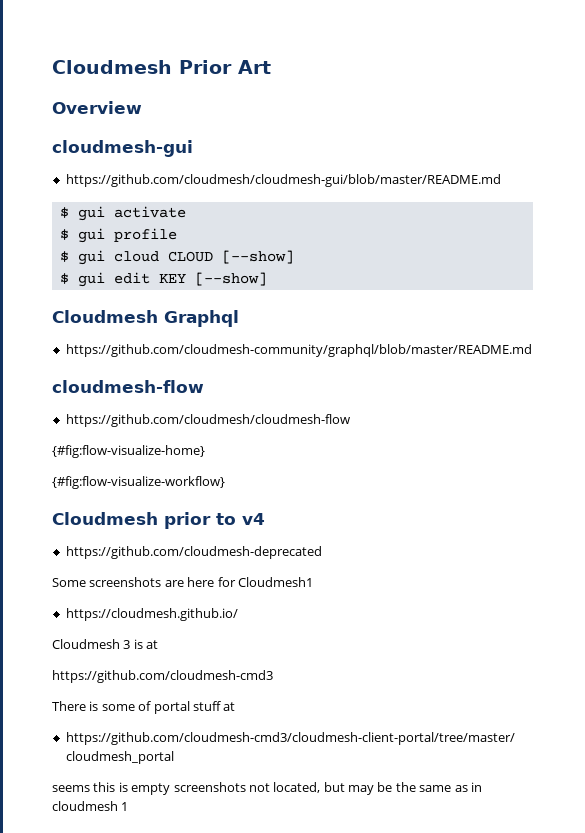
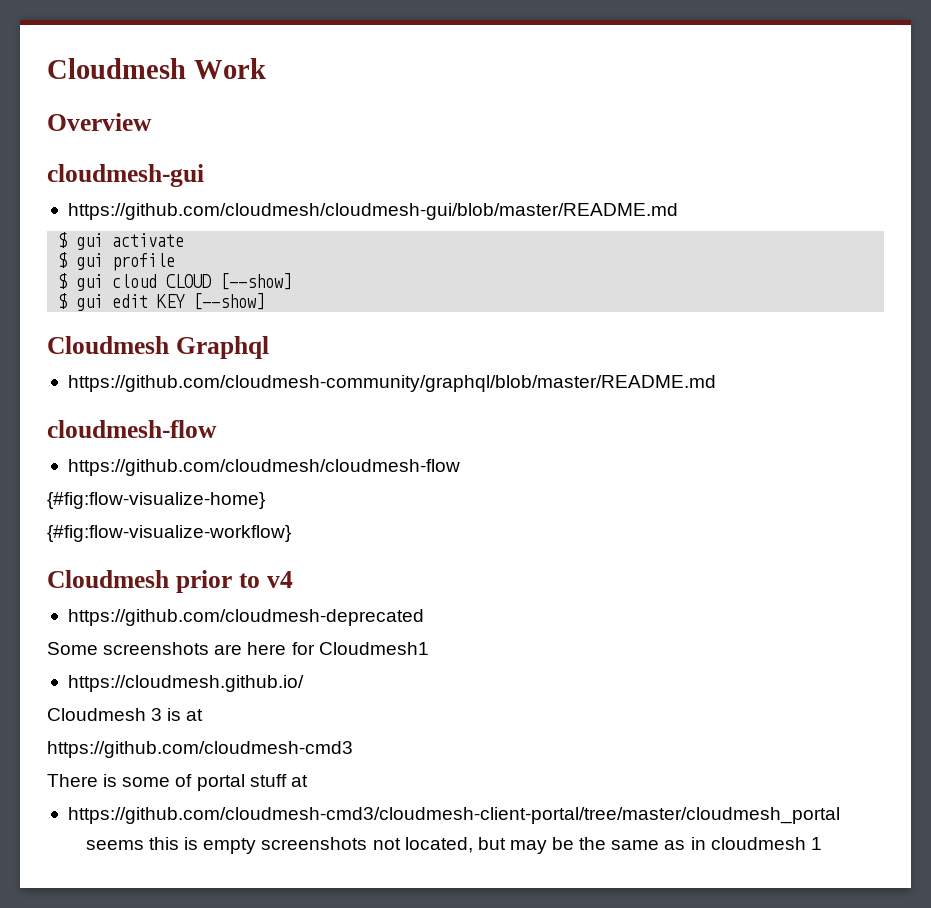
[52,60,271,74] Cloudmesh Prior Art -> [47,58,266,79] Cloudmesh Work

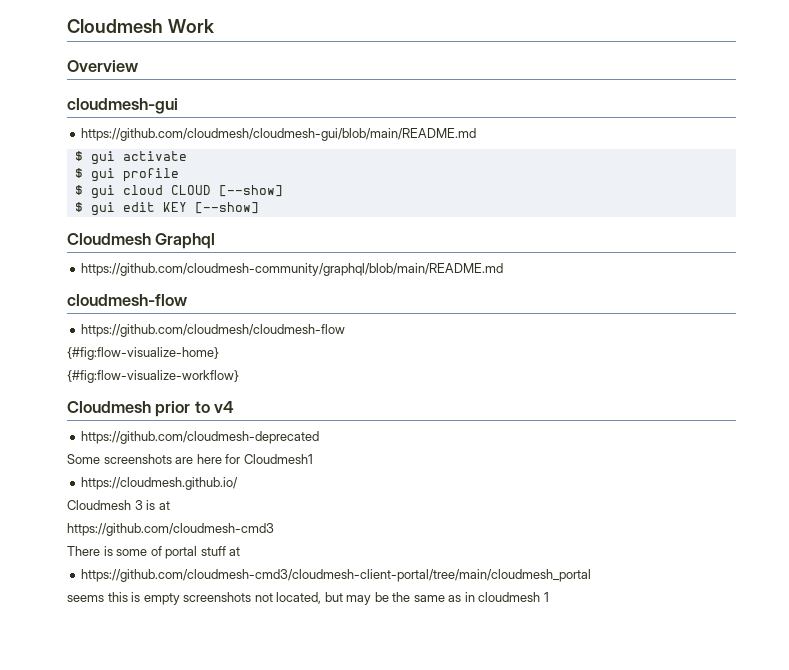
[67,203,678,220] https://github.com/cloudmesh/cloudmesh-gui/blob/master/README.md -> [81,128,477,141] https://github.com/cloudmesh/cloudmesh-gui/blob/main/README.md
[67,375,716,392] https://github.com/cloudmesh-community/graphql/blob/master/README.md -> [81,263,504,276] https://github.com/cloudmesh-community/graphql/blob/main/README.md
[67,807,840,824] https://github.com/cloudmesh-cmd3/cloudmesh-client-portal/tree/master/cloudmesh_portal -> [81,569,592,582] https://github.com/cloudmesh-cmd3/cloudmesh-client-portal/tree/main/cloudmesh_portal

